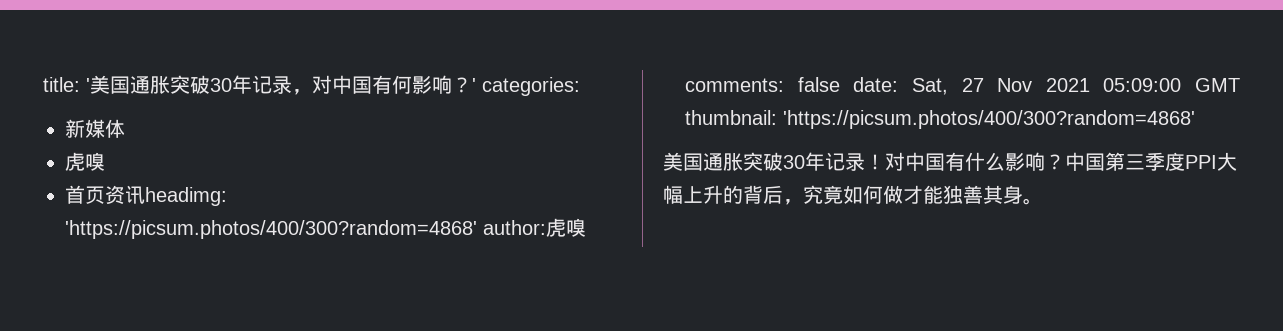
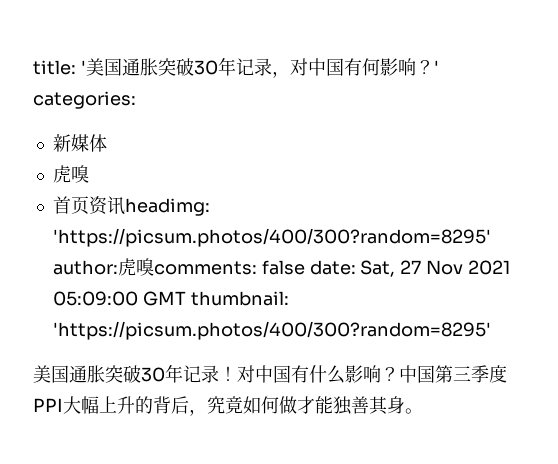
[65,220,477,239] 'https://picsum.photos/400/300?random=4868' -> [52,228,491,247] 'https://picsum.photos/400/300?random=8295'
[783,110,1195,129] 'https://picsum.photos/400/300?random=4868' -> [52,321,491,340] 'https://picsum.photos/400/300?random=8295'

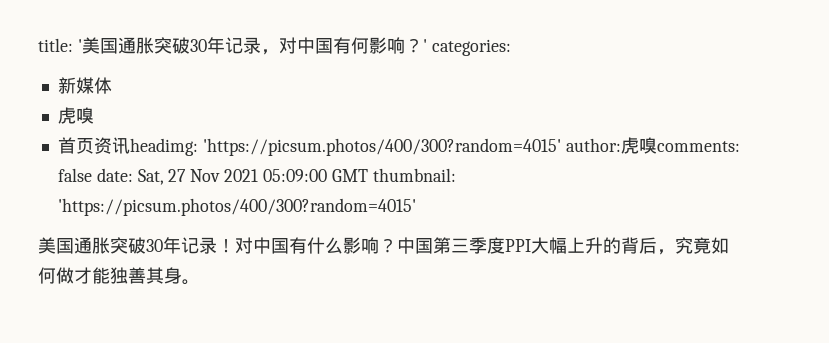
[52,228,491,247] 'https://picsum.photos/400/300?random=8295' -> [202,138,561,156] 'https://picsum.photos/400/300?random=4015'
[52,321,491,340] 'https://picsum.photos/400/300?random=8295' -> [57,198,416,216] 'https://picsum.photos/400/300?random=4015'

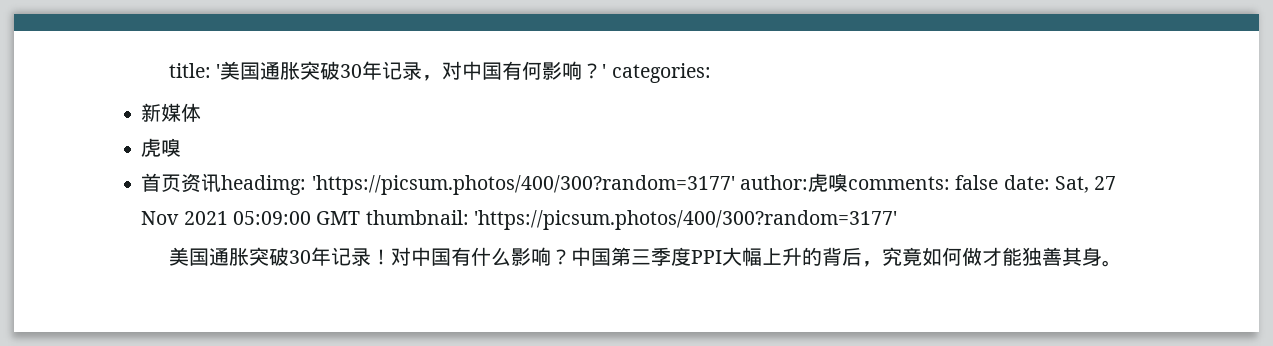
[202,138,561,156] 'https://picsum.photos/400/300?random=4015' -> [311,175,735,195] 'https://picsum.photos/400/300?random=3177'
[57,198,416,216] 'https://picsum.photos/400/300?random=4015' -> [473,210,897,230] 'https://picsum.photos/400/300?random=3177'

